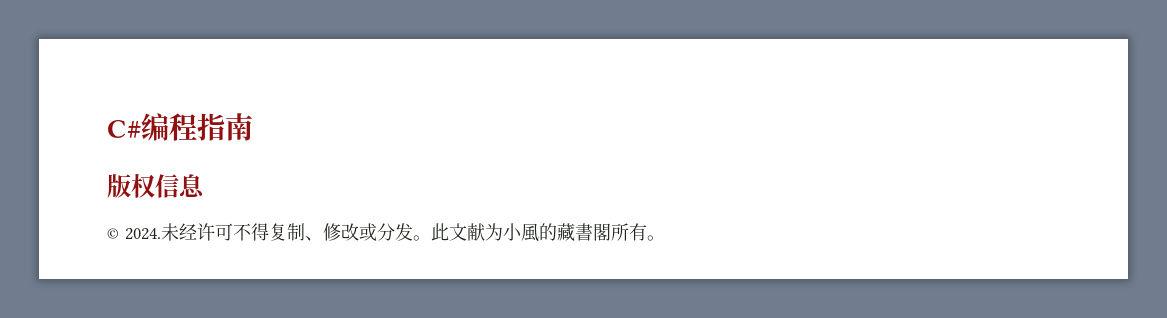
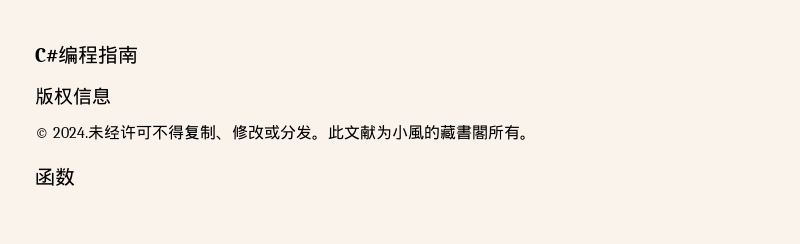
(665, 238) none -> [35,167,75,186] // 函数

